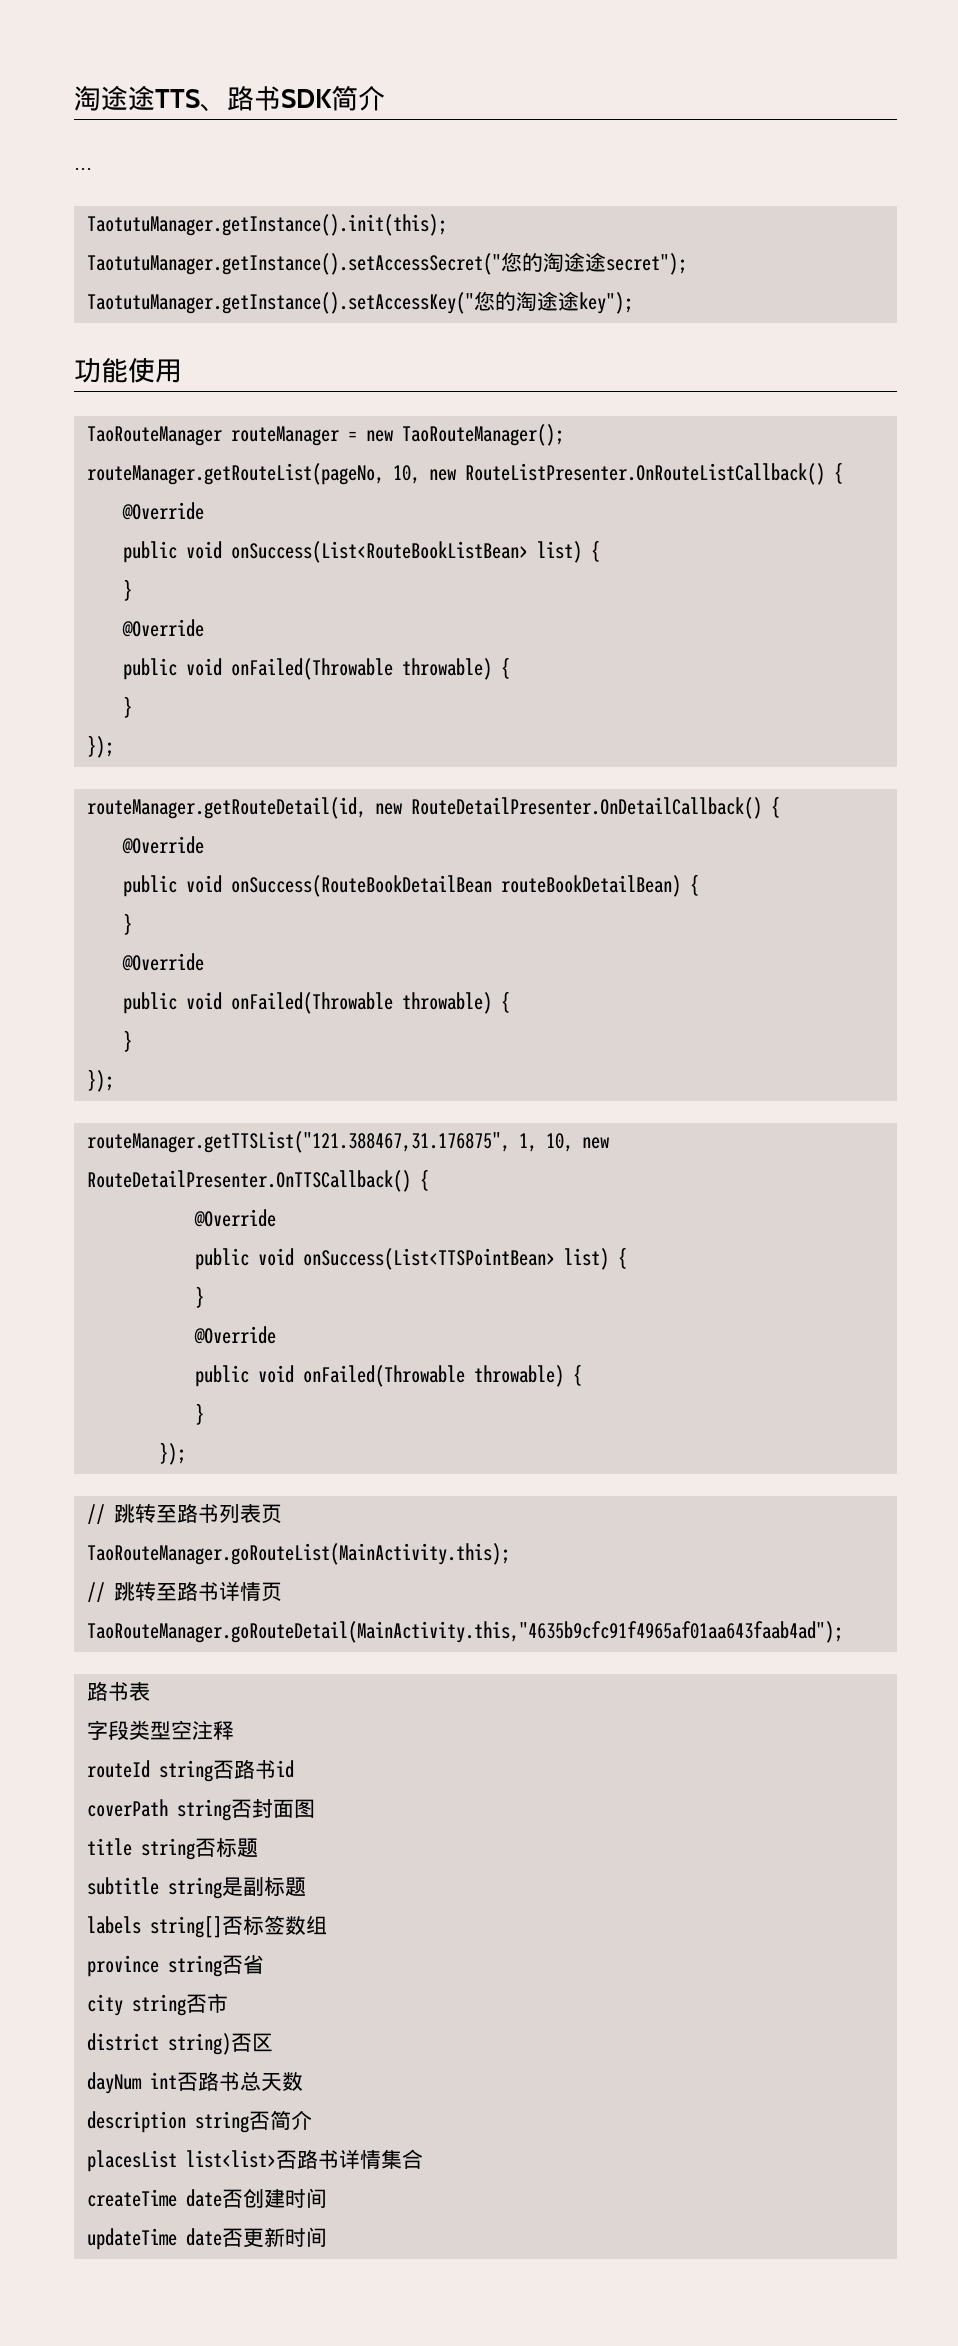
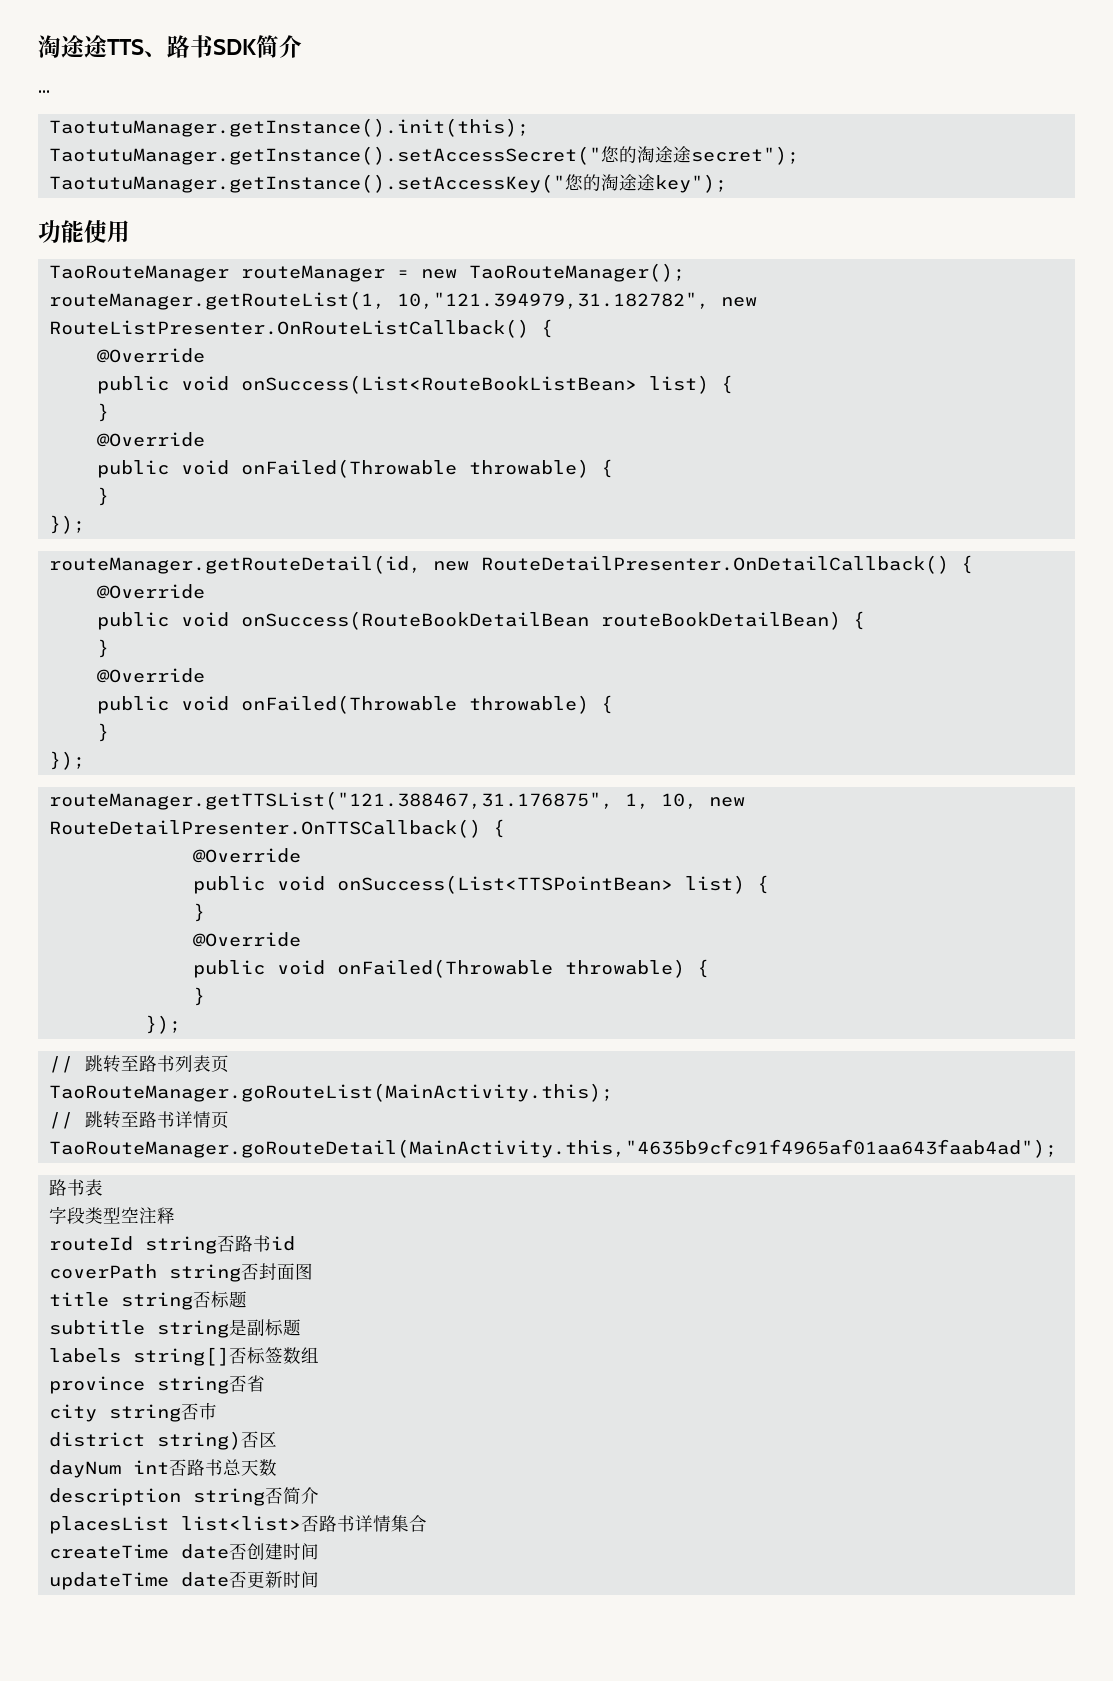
[86,463,420,485] routeManager.getRouteList(pageNo, 10, -> [48,291,709,310] routeManager.getRouteList(1, 10,"121.394979,31.182782",

